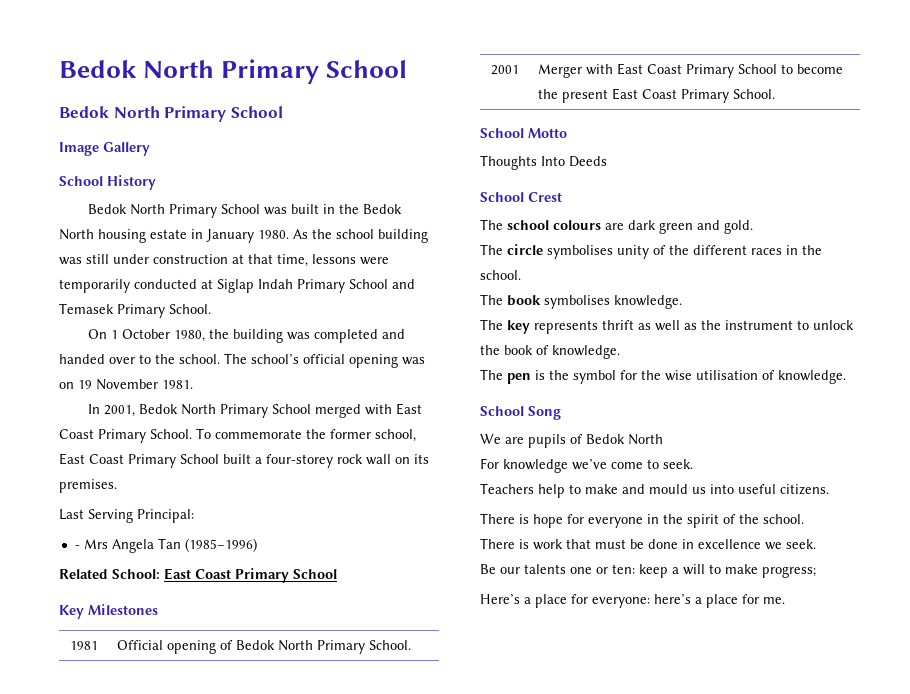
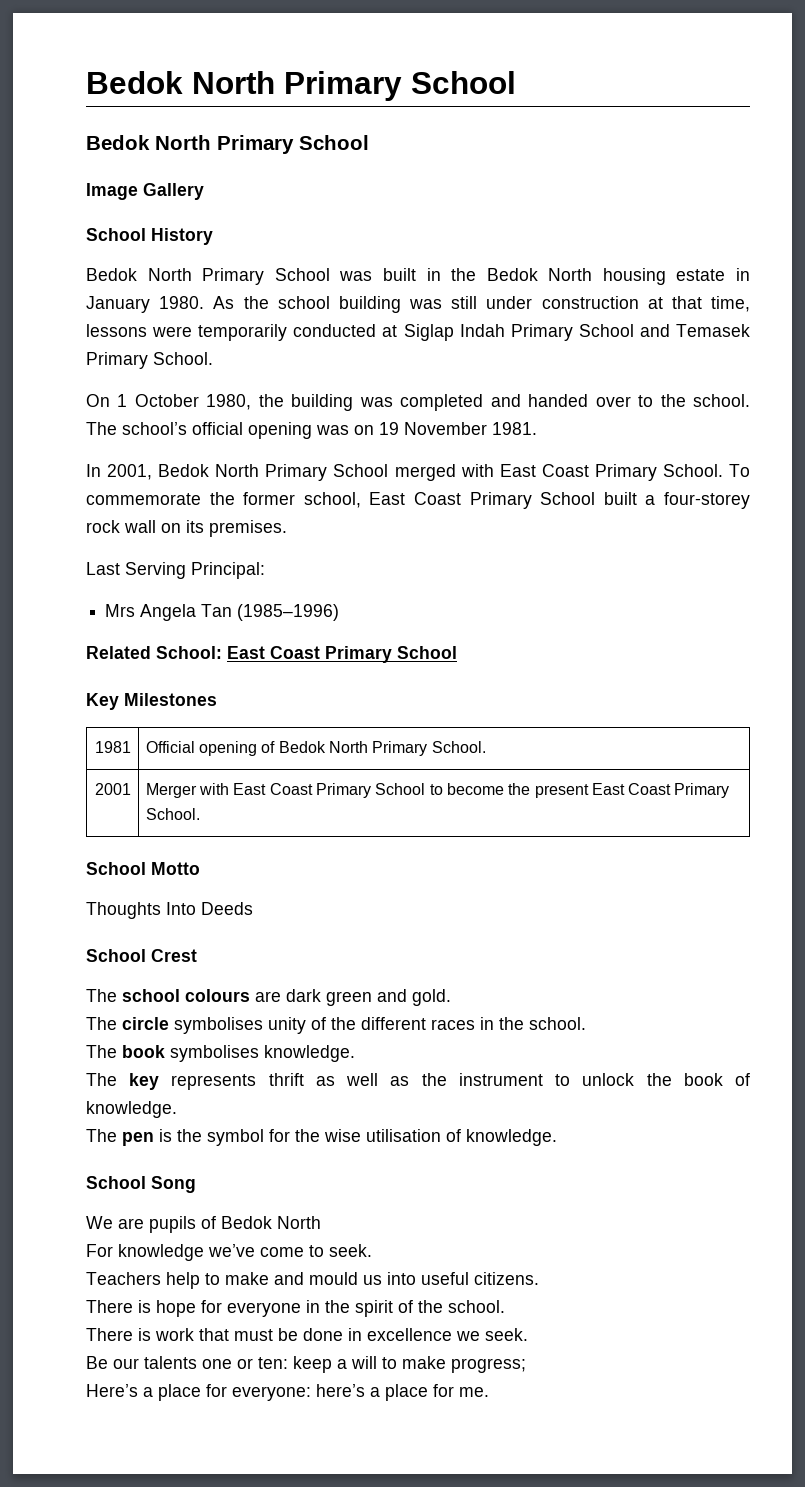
[74,545,80,549] - -> (265, 570) none

